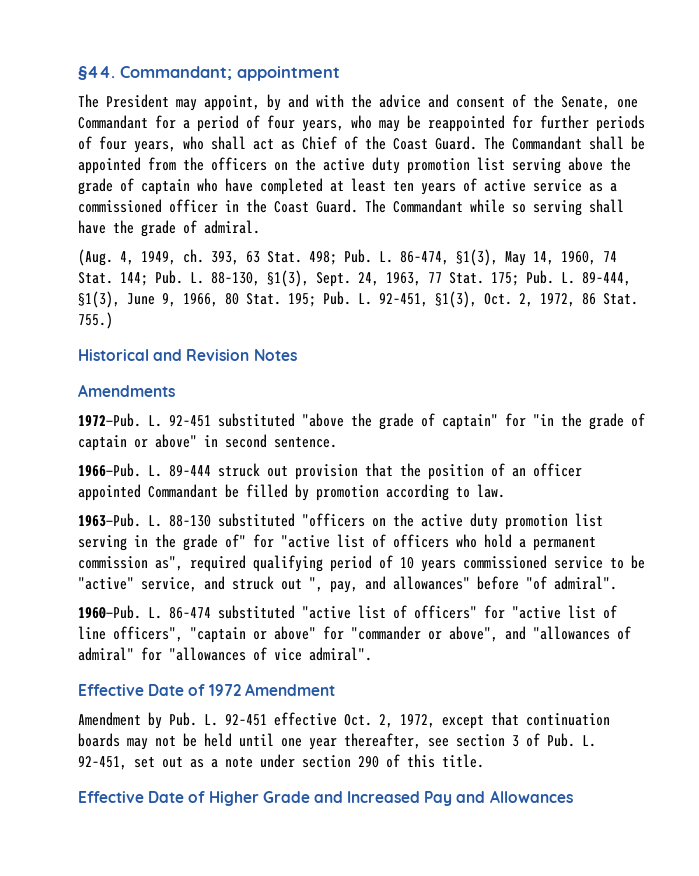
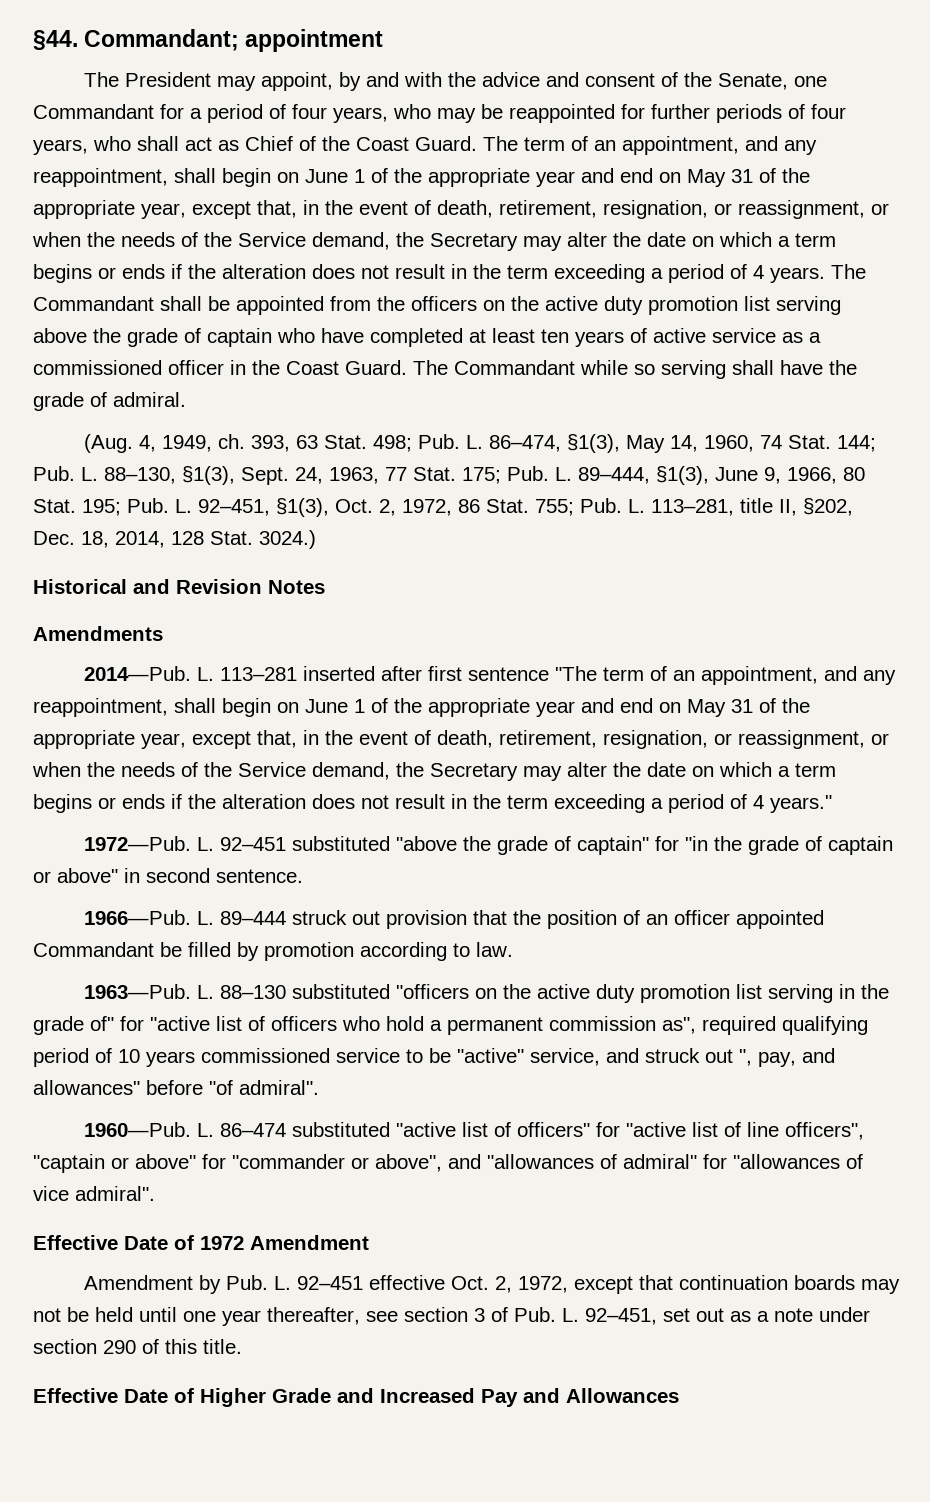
(505, 143) none -> [524,136,817,155] [33,168,810,187] [33,200,889,219] [32,232,836,251] [33,264,866,283] term of an appointment, and any reappointment, shall begin on June 1 of the appropriate year and end on May 31 of the appropriate year, except that, in the event of death, retirement, resignation, or reassignment, or when the needs of the Service demand, the Secretary may alter the date on which a term begins or ends if the alteration does not result in the term exceeding a period of 4 years. The
[78,312,113,329] 755.) -> [535,498,853,516] [33,530,316,549] 755; Pub. L. 113–281, title II, §202, Dec. 18, 2014, 128 Stat. 3024.)
(175, 390) none -> [83,666,896,685] [33,698,810,717] [33,730,889,749] [32,762,836,781] [33,794,832,813] // 2014—Pub. L. 113–281 inserted after first sentence "The term of an appointment, and any reappointment, shall begin on June 1 of the appropriate year and end on May 31 of the appropriate year, except that, in the event of death, retirement, resignation, or reassignment, or when the needs of the Service demand, the Secretary may alter the date on which a term begins or ends if the alteration does not result in the term exceeding a period of 4 years."

